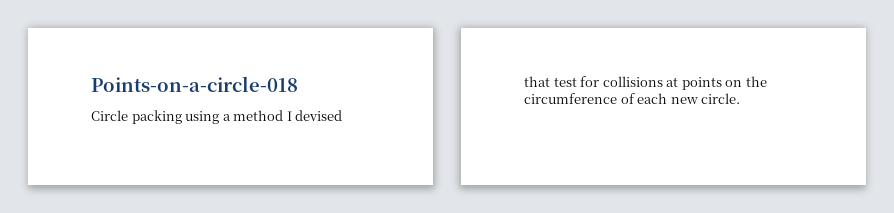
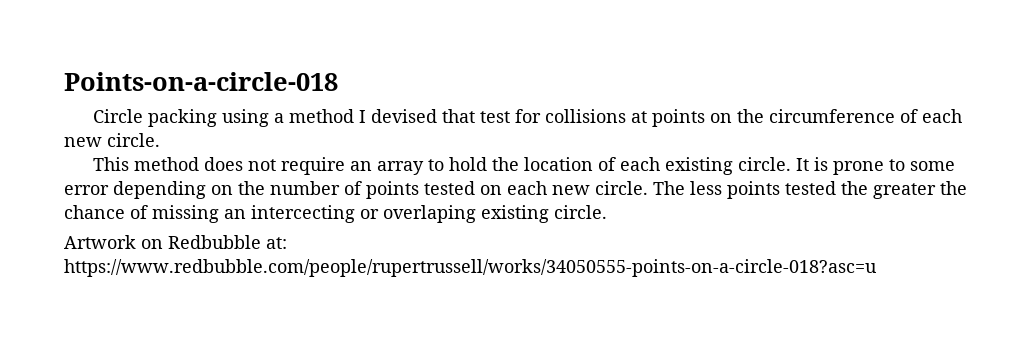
(741, 98) none -> [92,157,955,175] [64,181,967,199] [64,205,607,223] [64,235,287,249] [64,259,877,277] // This method does not require an array to hold the location of each existing circle. It is prone to some error depending on the number of points tested on each new circle. The less points tested the greater the chance of missing an intercecting or overlaping existing circle. // Artwork on Redbubble at: https://www.redbubble.com/people/rupertrussell/works/34050555-points-on-a-circle-018?asc=u

